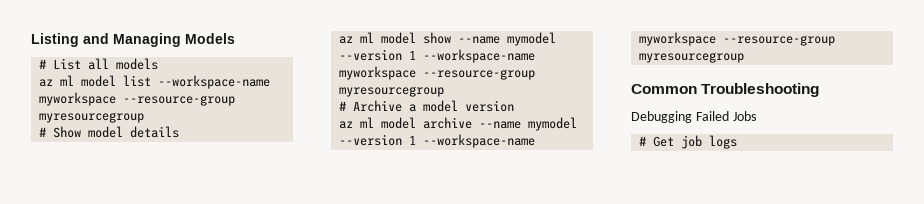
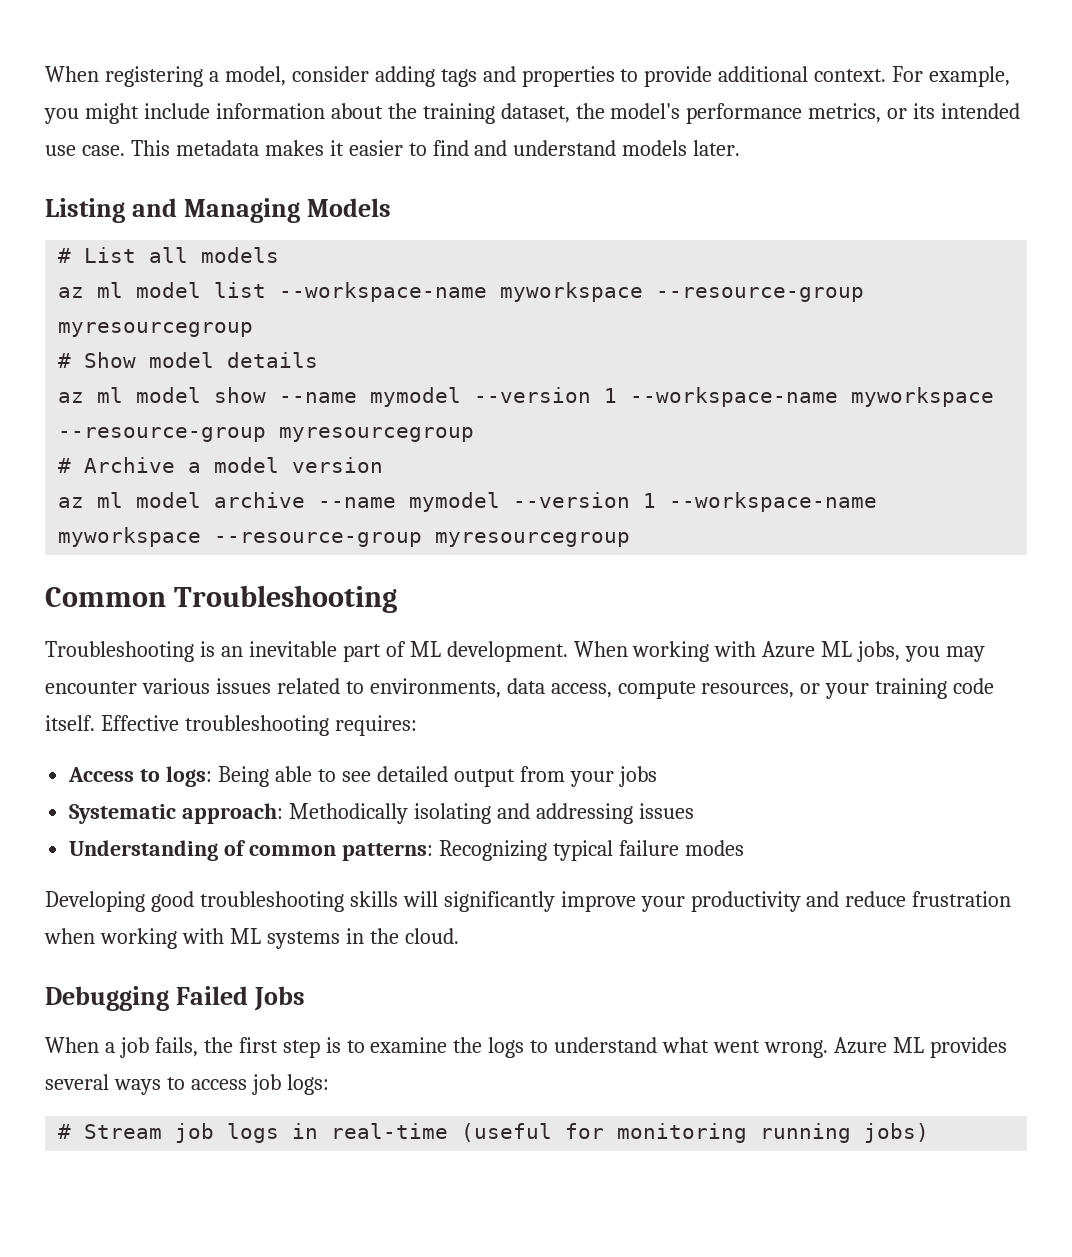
(31, 40) none -> [45,66,1011,87] [44,103,1021,124] [45,140,741,156] When registering a model, consider adding tags and properties to provide additional context. For example, you might include information about the training dataset, the model's performance metrics, or its intended use case. This metadata makes it easier to find and understand models later. //
[631,111,756,123] [639,136,675,147] Debugging Failed Jobs // # Get -> [45,641,986,662] [45,678,995,699] [45,715,417,736] [68,766,657,787] [69,803,694,824] [69,840,744,861] [45,891,1012,912] [44,928,459,949] [45,986,305,1011] [45,1037,1007,1058] [45,1074,329,1095] [58,1124,163,1139] Troubleshooting is an inevitable part of ML development. When working with Azure ML jobs, you may encounter various issues related to environments, data access, compute resources, or your training code itself. Effective troubleshooting requires: // Access to logs: Being able to see detailed output from your jobs // Systematic approach: Methodically isolating and addressing issues // Understanding of common patterns: Recognizing typical failure modes // Developing good troubleshooting skills will significantly improve your productivity and reduce frustration when working with ML systems in the cloud. // Debugging Failed Jobs // When a job fails, the first step is to examine the logs to understand what went wrong. Azure ML provides several ways to access job logs: // # Stream
(738, 142) none -> [292,1123,930,1143] in real-time (useful for monitoring running jobs)

